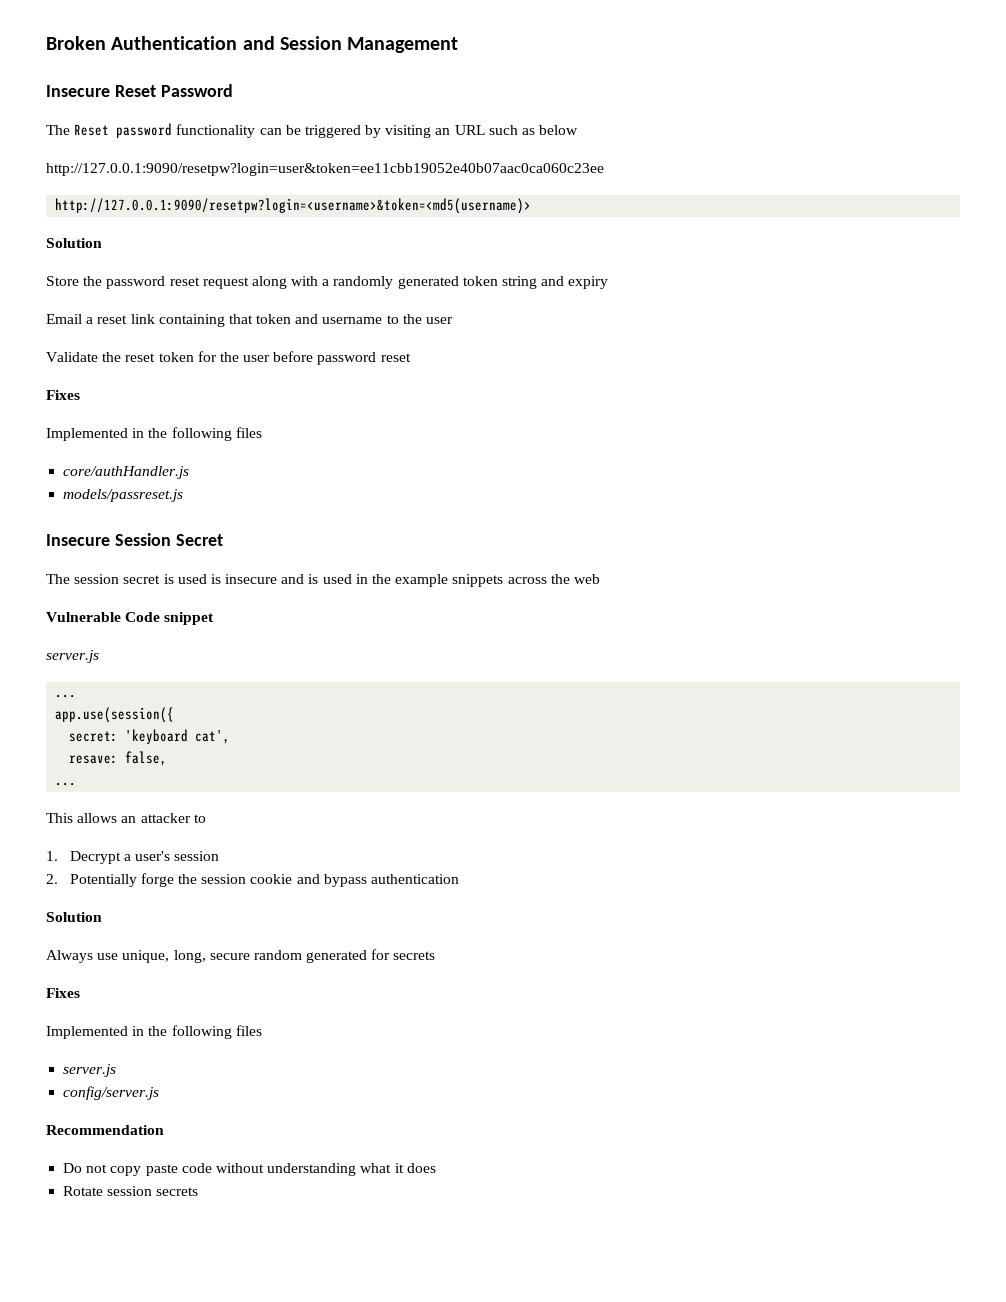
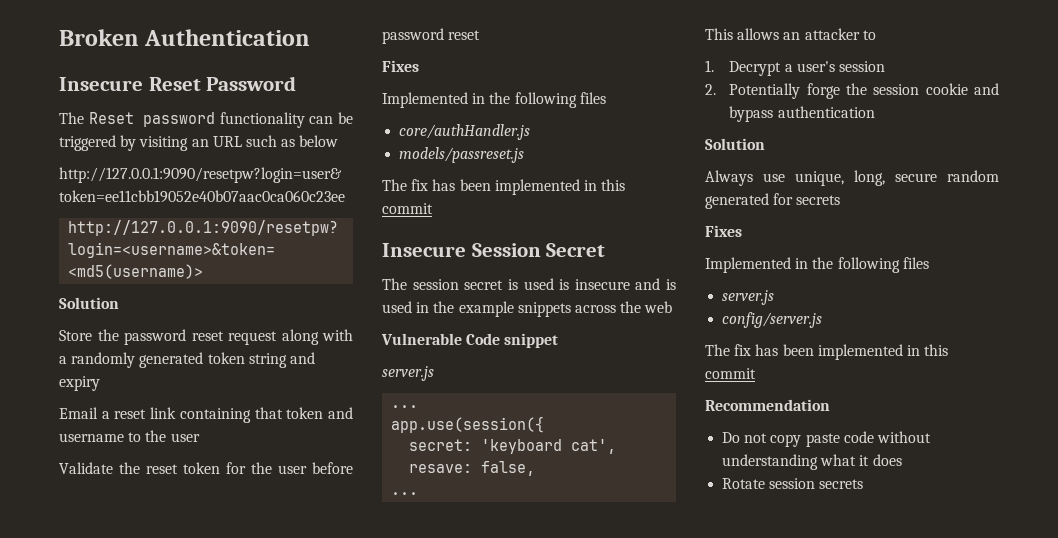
[242,36,459,53] and Session Management -> (311, 37) none
(184, 495) none -> [382,179,626,195] [382,203,433,214] // The fix has been implemented in this commit
(160, 1093) none -> [705,344,949,360] [705,368,756,379] // The fix has been implemented in this commit

